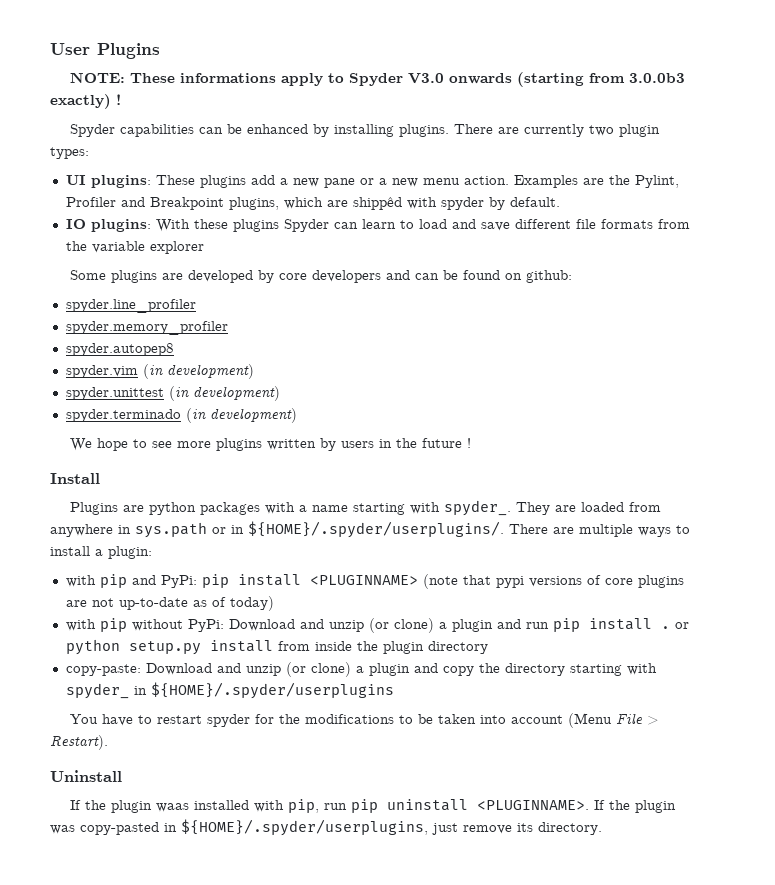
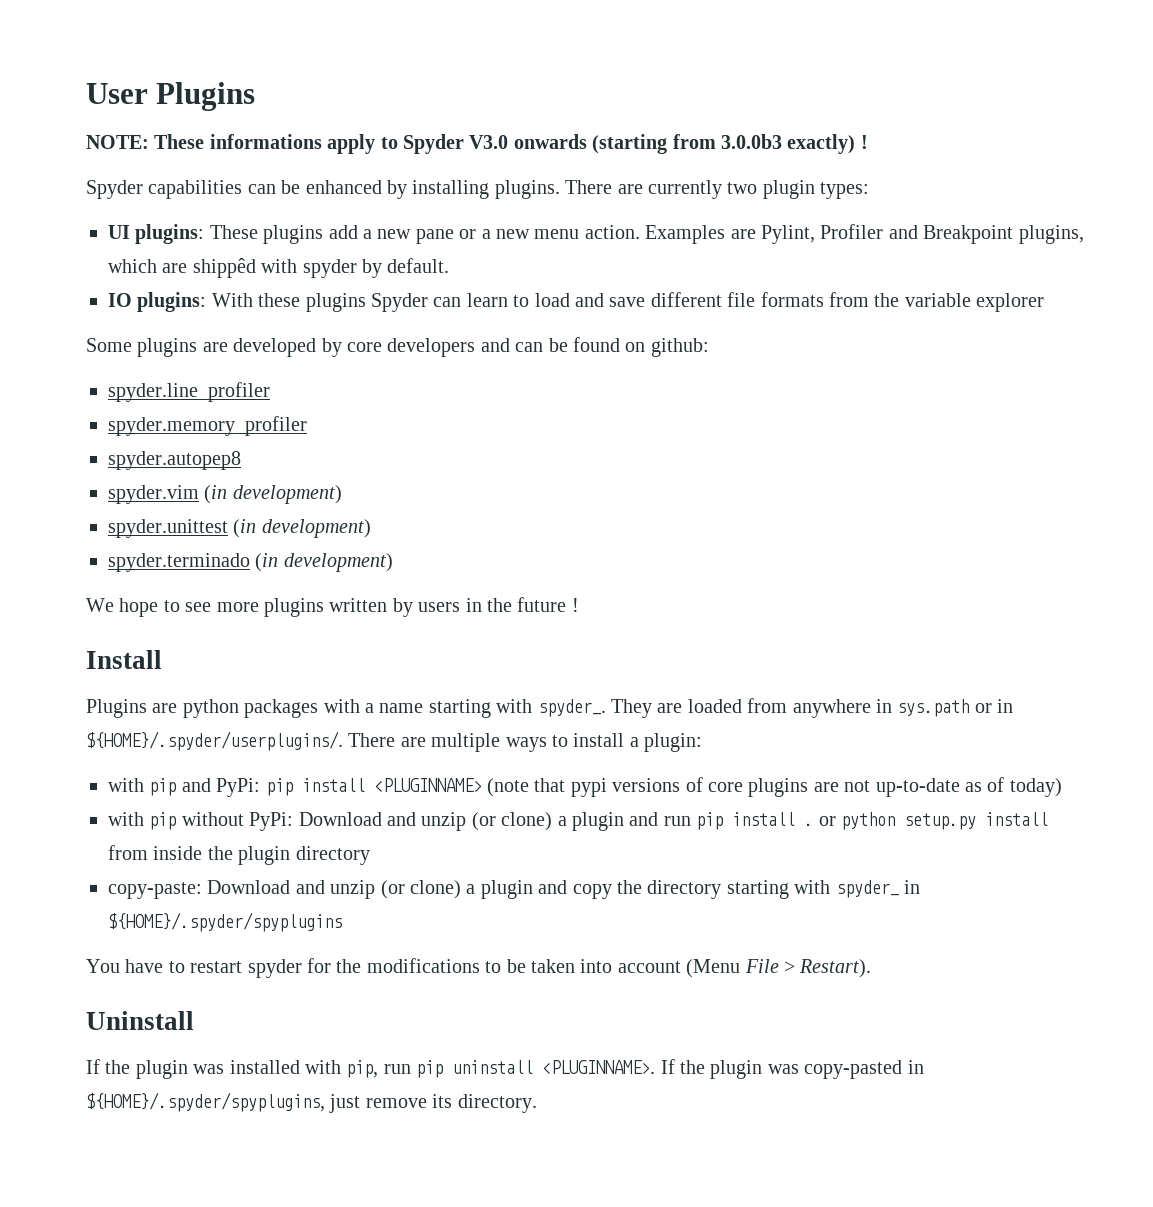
[608,175,630,185] the -> (756, 234) none
[150,682,394,699] ${HOME}/.spyder/userplugins -> [108,912,342,932] ${HOME}/.spyder/spyplugins
[156,803,190,812] waas -> [193,1064,225,1074] was
[181,819,428,836] ${HOME}/.spyder/userplugins, -> [86,1092,325,1112] ${HOME}/.spyder/spyplugins,

